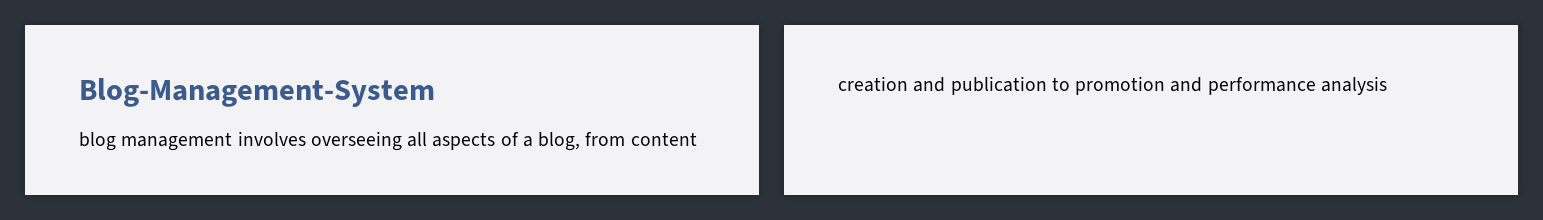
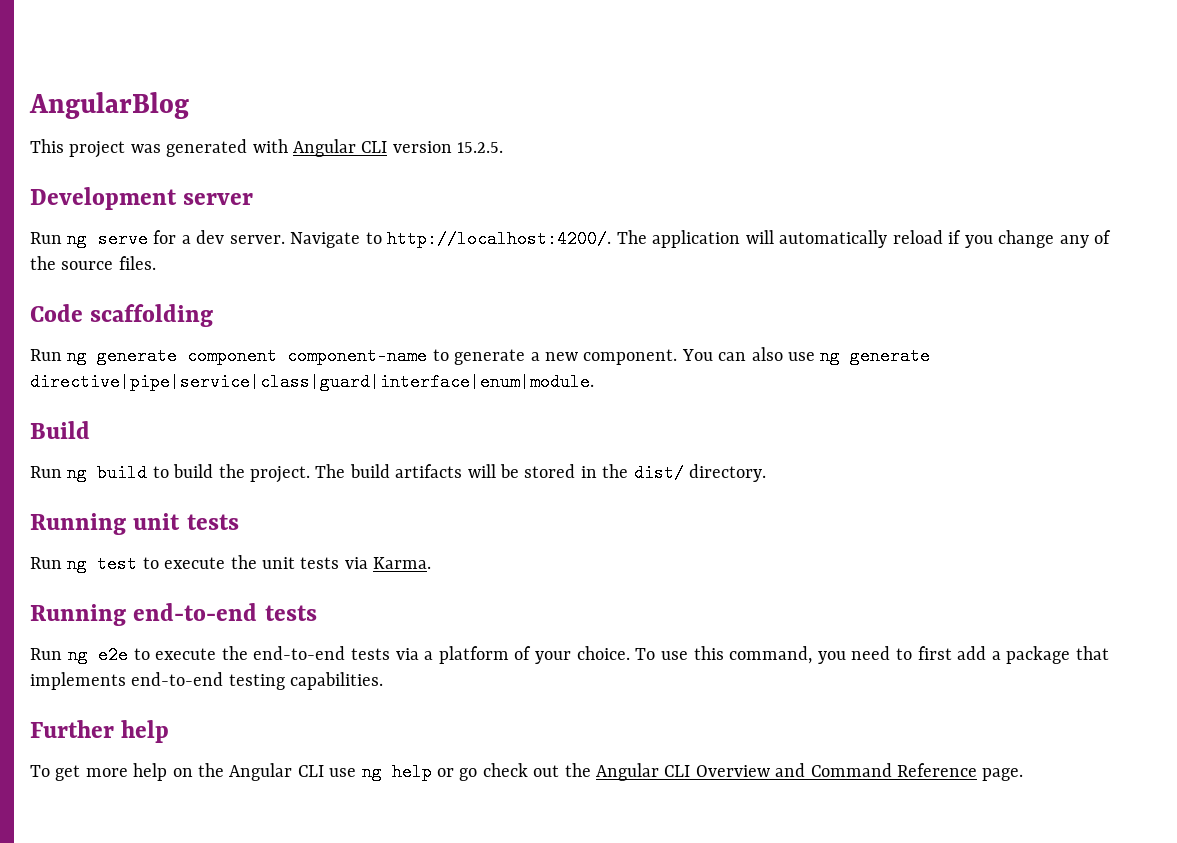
[79,78,435,107] [79,131,697,151] [838,76,1387,95] Blog-Management-System // blog management involves overseeing all aspects of a blog, from content creation and publication to promotion and performance analysis -> [29,92,189,119] [30,139,504,158] [30,187,254,210] [30,230,1112,248] [30,256,156,270] [30,304,214,327] [30,347,931,365] [30,373,594,391] [30,421,90,439] [30,464,766,483] [30,513,239,535] [30,555,432,573] [30,603,317,626] [30,646,1109,664] [30,672,384,690] [30,720,170,743] [30,763,1024,781] AngularBlog // This project was generated with Angular CLI version 15.2.5. // Development server // Run ng serve for a dev server. Navigate to http://localhost:4200/. The application will automatically reload if you change any of the source files. // Code scaffolding // Run ng generate component component-name to generate a new component. You can also use ng generate directive|pipe|service|class|guard|interface|enum|module. // Build // Run ng build to build the project. The build artifacts will be stored in the dist/ directory. // Running unit tests // Run ng test to execute the unit tests via Karma. // Running end-to-end tests // Run ng e2e to execute the end-to-end tests via a platform of your choice. To use this command, you need to first add a package that implements end-to-end testing capabilities. // Further help // To get more help on the Angular CLI use ng help or go check out the Angular CLI Overview and Command Reference page.

